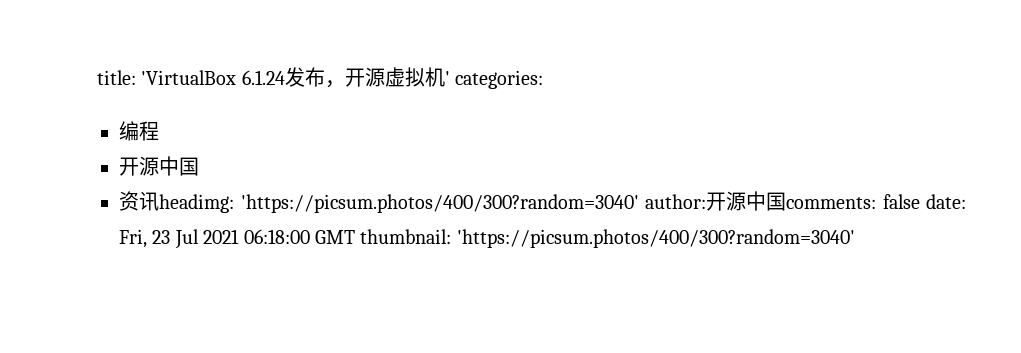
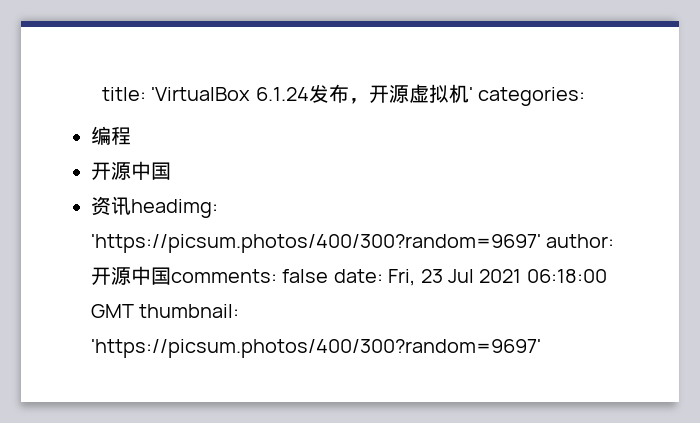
[240,194,639,213] 'https://picsum.photos/400/300?random=3040' -> [91,234,541,253] 'https://picsum.photos/400/300?random=9697'
[456,229,855,248] 'https://picsum.photos/400/300?random=3040' -> [91,339,541,358] 'https://picsum.photos/400/300?random=9697'

